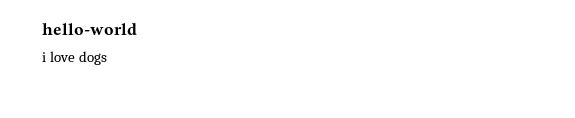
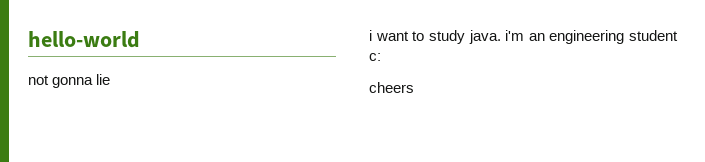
[42,51,107,65] i love dogs -> [28,74,111,88] [369,30,678,44] [369,53,381,61] [369,82,414,93] not gonna lie // i want to study java. i'm an engineering student c: // cheers

